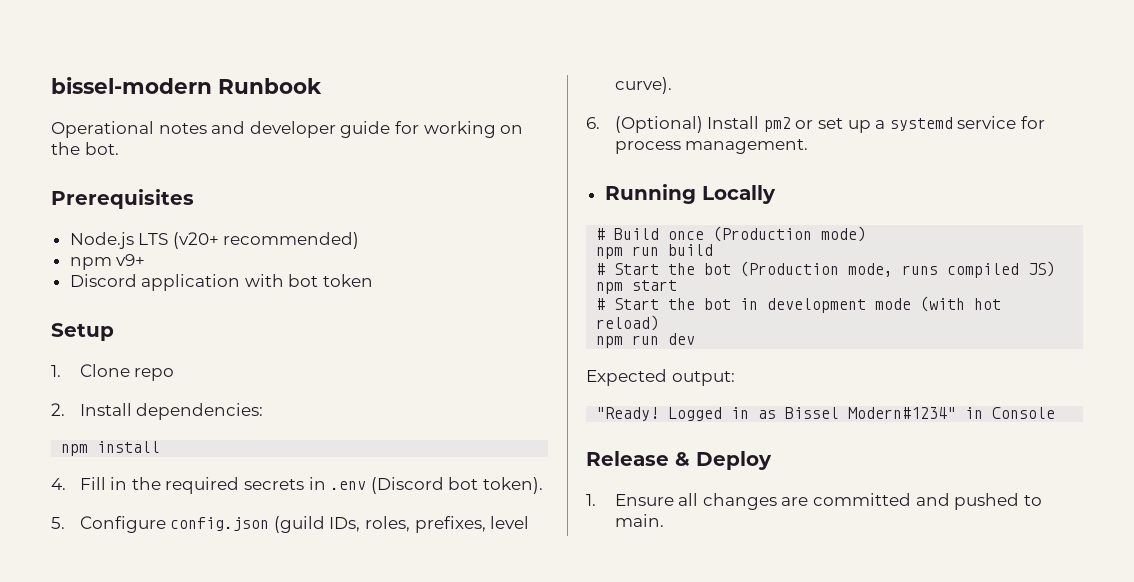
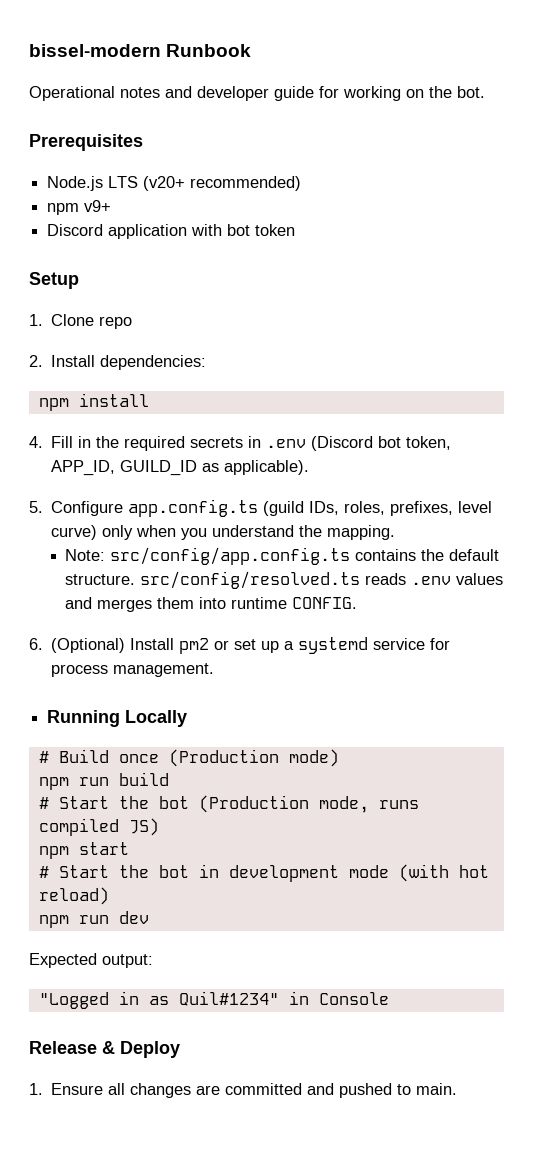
[482,477,543,494] token). -> [406,436,452,450] [51,460,310,476] token, APP_ID, GUILD_ID as applicable).
[170,517,270,531] config.json -> [128,499,259,517] app.config.ts
[614,77,672,94] curve). -> [51,525,396,540] [65,547,500,565] [65,571,504,589] [65,597,358,612] curve) only when you understand the mapping. // Note: src/config/app.config.ts contains the default structure. src/config/resolved.ts reads .env values and merges them into runtime CONFIG.
[596,407,957,421] "Ready! Logged in as Bissel Modern#1234" -> [38,991,279,1009] "Logged in as Quil#1234"

